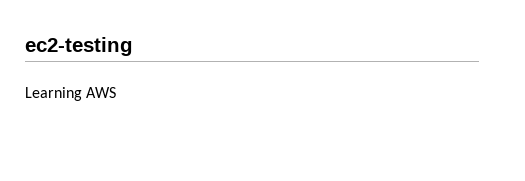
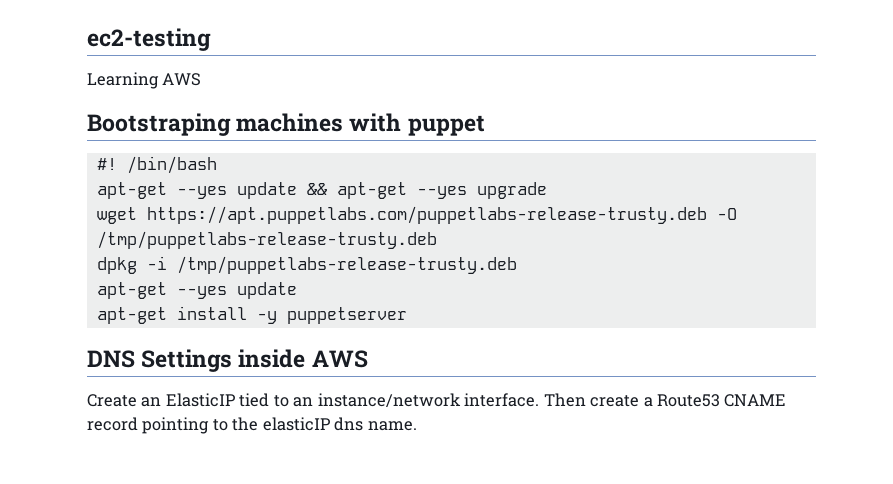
(117, 92) none -> [87,113,485,136] [96,156,217,174] [96,182,547,199] [96,206,737,224] [96,231,437,249] [96,256,517,274] [96,282,297,299] [96,306,407,324] [87,349,368,372] [87,393,787,408] [87,417,417,434] // Bootstraping machines with puppet // #! /bin/bash // apt-get --yes update && apt-get --yes upgrade // wget https://apt.puppetlabs.com/puppetlabs-release-trusty.deb -O /tmp/puppetlabs-release-trusty.deb // dpkg -i /tmp/puppetlabs-release-trusty.deb // apt-get --yes update // apt-get install -y puppetserver // DNS Settings inside AWS // Create an ElasticIP tied to an instance/network interface. Then create a Route53 CNAME record pointing to the elasticIP dns name.

